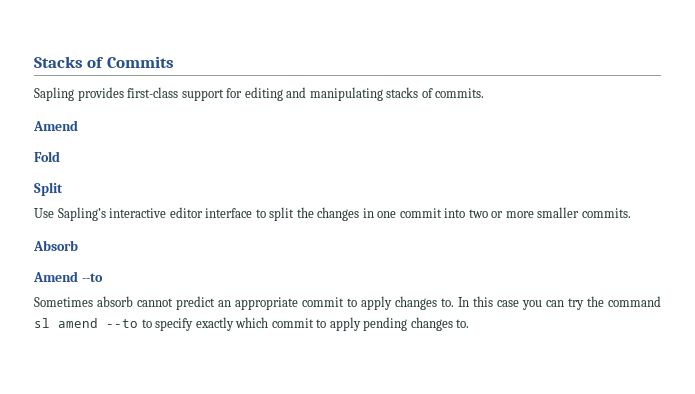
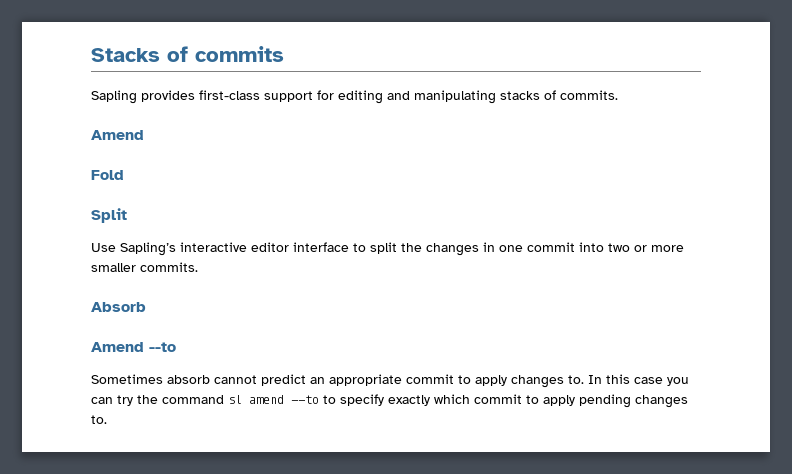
[106,56,174,68] Commits -> [195,46,284,62] commits

